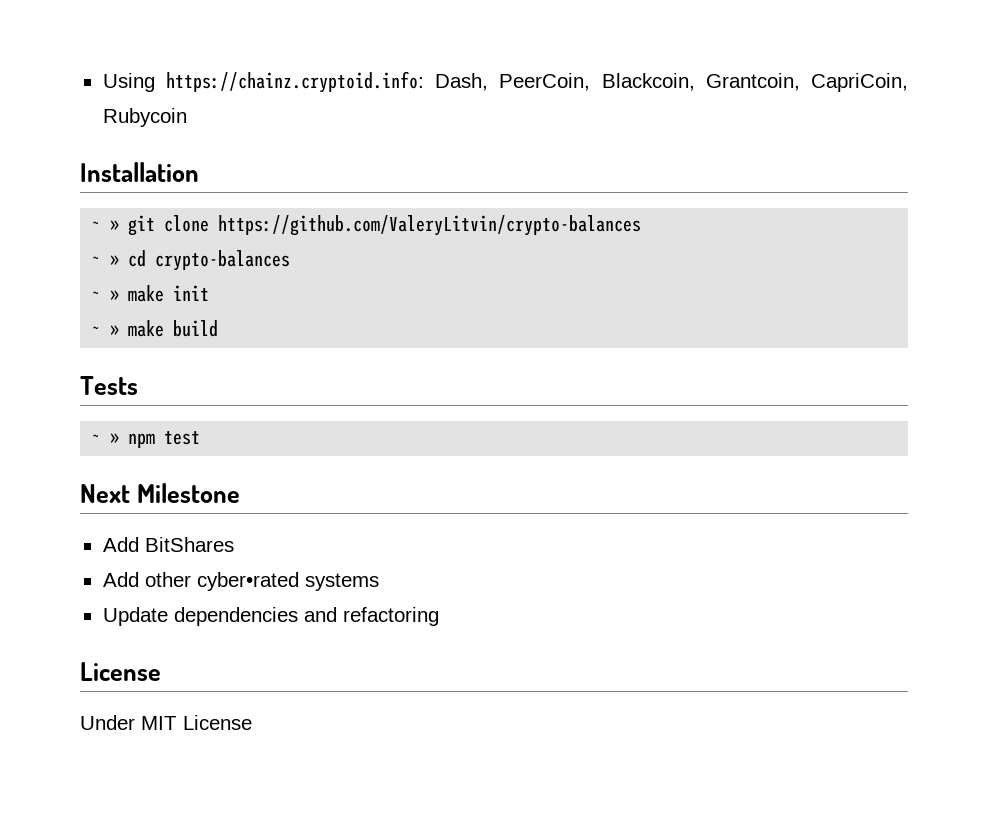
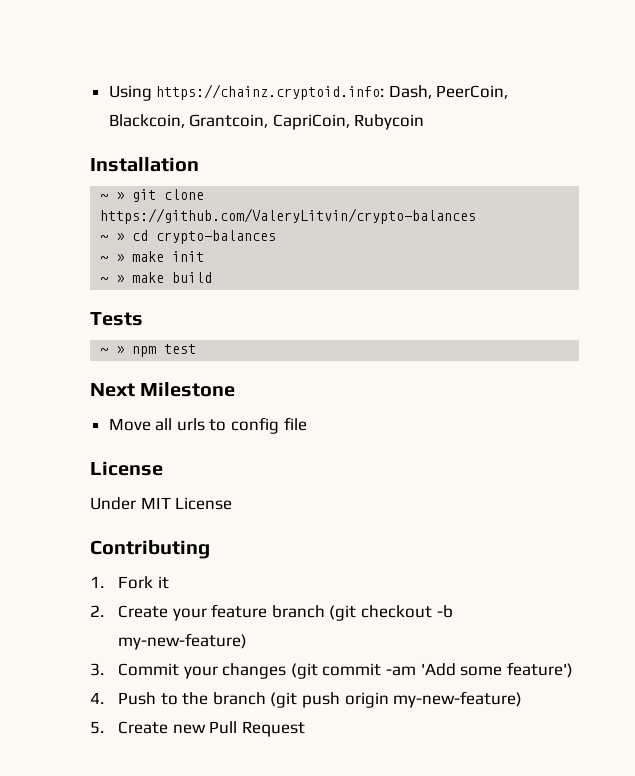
[102,537,234,552] [102,572,379,591] [102,607,439,626] [80,662,161,681] [80,715,252,730] Add BitShares // Add other cyber•rated systems // Update dependencies and refactoring // License // Under MIT License -> [108,417,307,434] [90,461,163,476] [90,497,233,510] [90,540,210,559] [90,576,169,589] [90,604,453,621] [117,633,247,650] [90,662,573,679] [90,691,523,708] [90,721,305,737] Move all urls to config file // License // Under MIT License // Contributing // 1. Fork it // 2. Create your feature branch (git checkout -b my-new-feature) // 3. Commit your changes (git commit -am 'Add some feature') // 4. Push to the branch (git push origin my-new-feature) // 5. Create new Pull Request

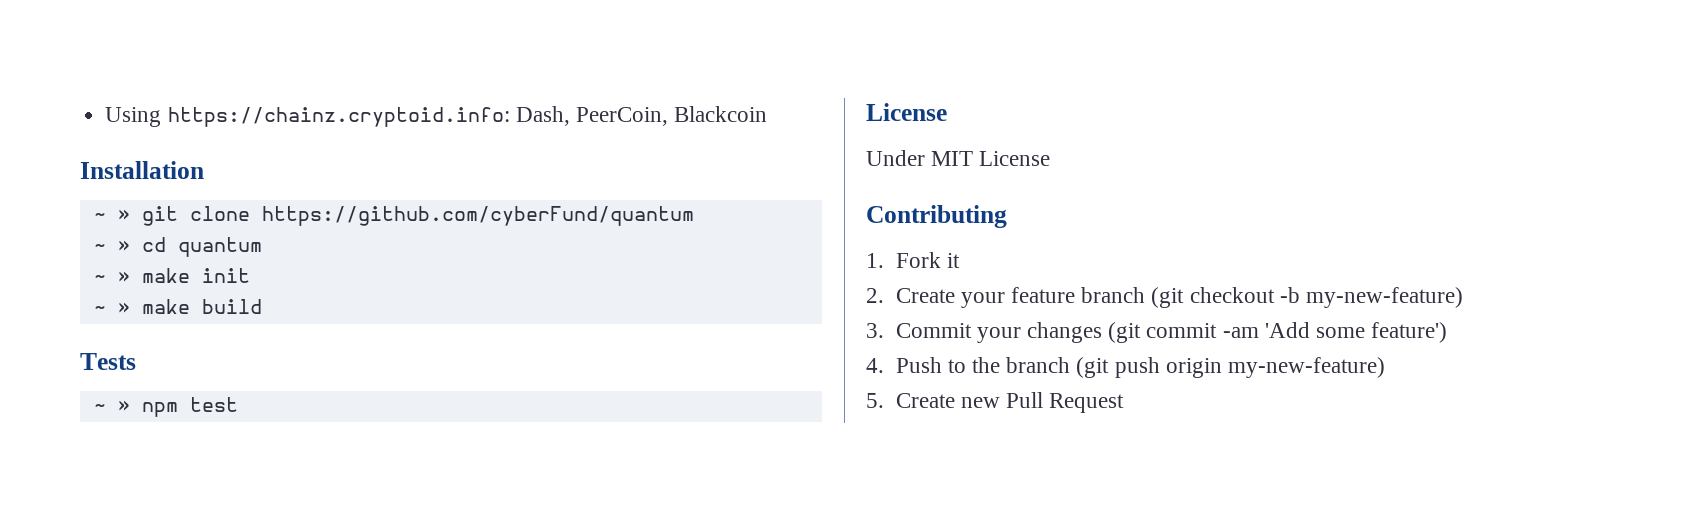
[108,114,425,130] Blackcoin, Grantcoin, CapriCoin, Rubycoin -> [674,106,768,122] Blackcoin
[100,208,477,224] https://github.com/ValeryLitvin/crypto-balances -> [261,206,694,226] https://github.com/cyberFund/quantum
[156,230,277,244] crypto-balances -> [177,237,262,257] quantum
[90,382,236,397] [108,417,307,434] // Next Milestone // Move all urls to config file -> (238, 404) none

